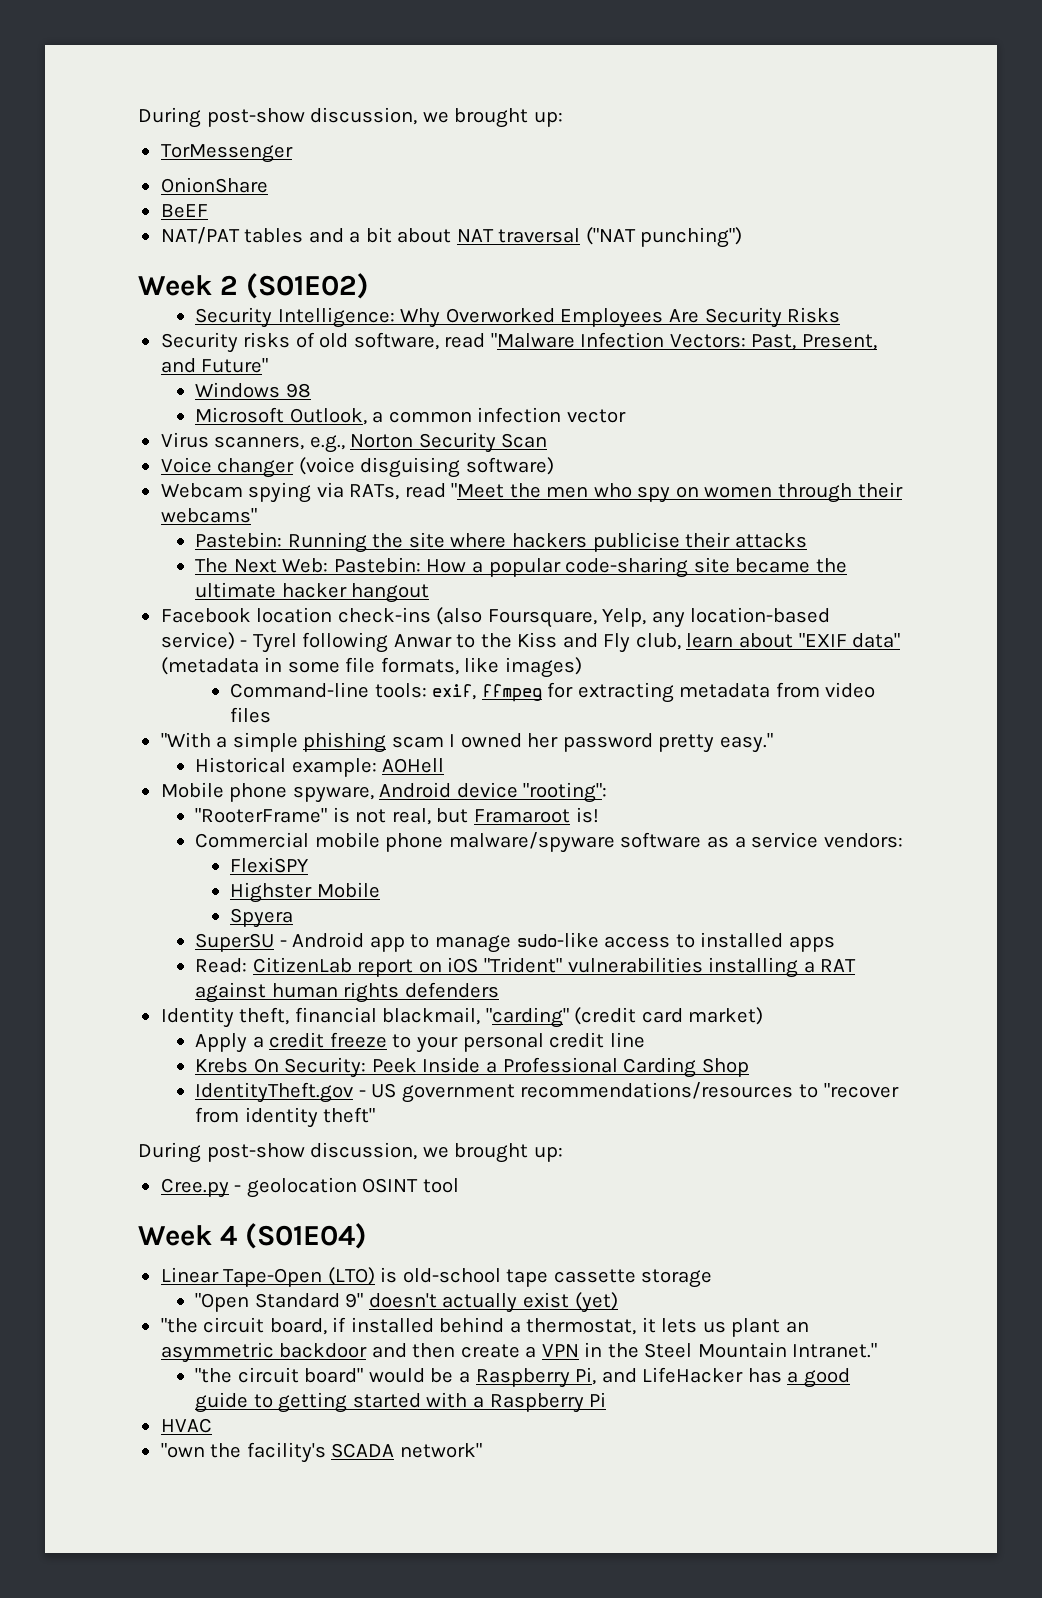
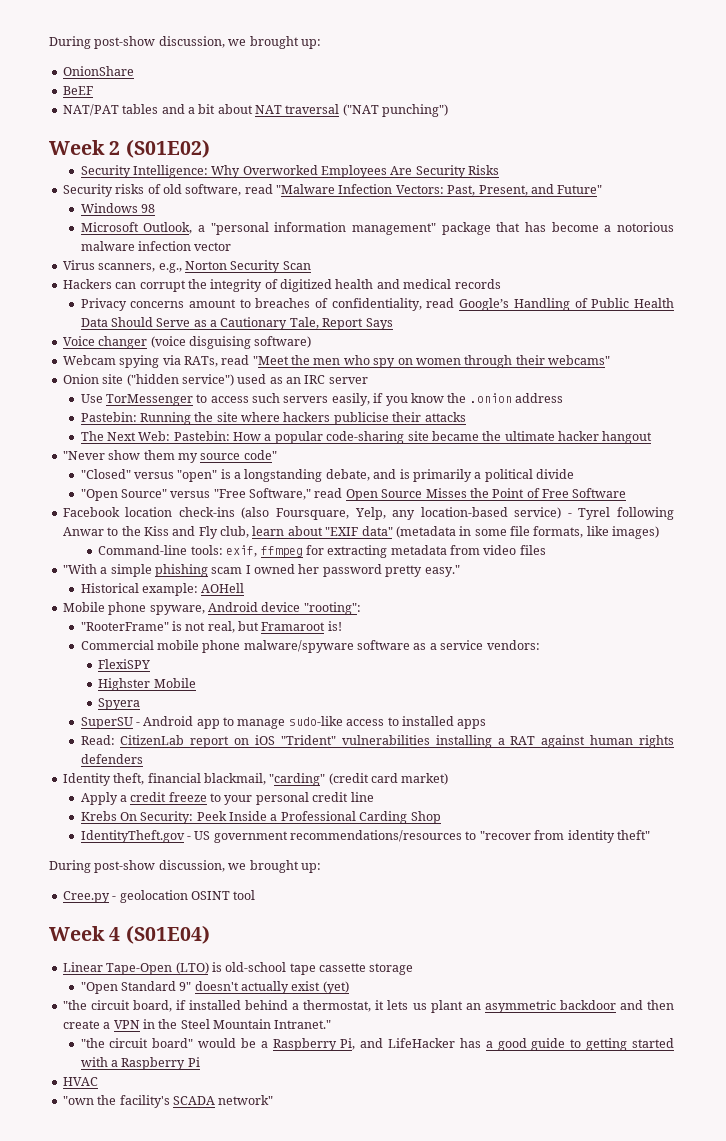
[138,107,563,128] [160,144,293,163] During post-show discussion, we brought up: // TorMessenger -> [49,36,321,49] During post-show discussion, we brought up:
[388,411,472,423] common -> [210,222,674,235] [80,241,135,251] "personal information management" package that has become a notorious malware
(548, 440) none -> [62,279,501,292] [80,298,675,311] [80,317,393,330] // Hackers can corrupt the integrity of digitized health and medical records // Privacy concerns amount to breaches of confidentiality, read Google’s Handling of Public Health Data Should Serve as a Cautionary Tale, Report Says
(257, 515) none -> [62,374,368,386] [80,393,564,406] // Onion site ("hidden service") used as an IRC server // Use TorMessenger to access such servers easily, if you know the .onion address
(430, 593) none -> [62,450,277,463] [80,469,575,482] [80,488,627,501] // "Never show them my source code" // "Closed" versus "open" is a longstanding debate, and is primarily a political divide // "Open Source" versus "Free Software," read Open Source Misses the Point of Free Software

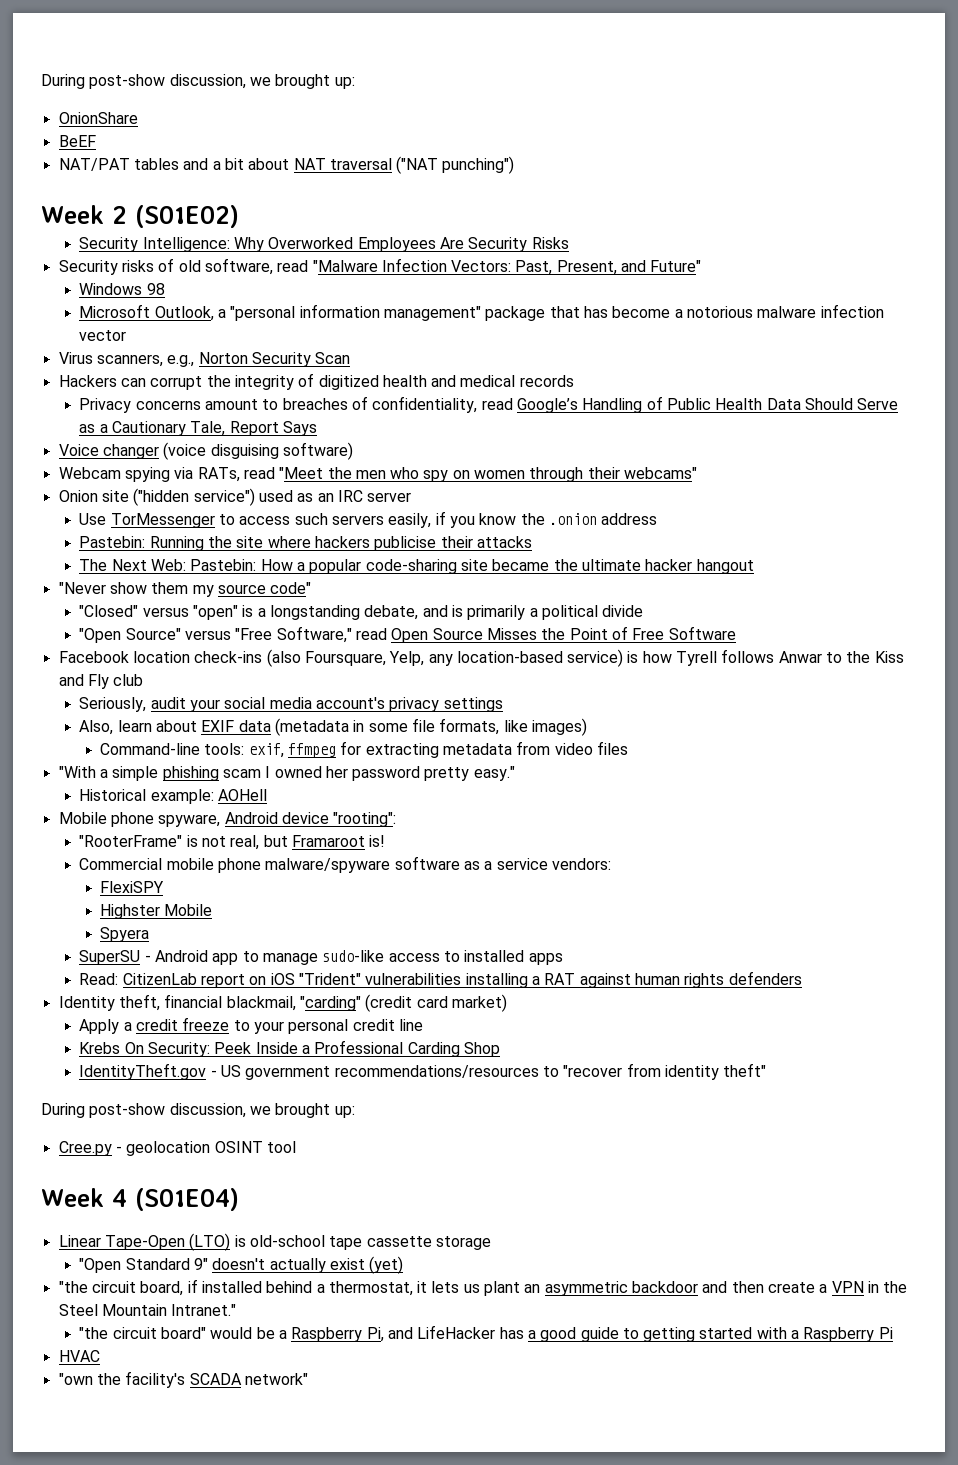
[567,507,675,520] - Tyrel following -> [627,649,775,666] is how Tyrell follows
[220,526,393,538] club, learn about "EXIF data" -> [113,674,144,686] [79,697,503,712] [79,720,271,735] club // Seriously, audit your social media account's privacy settings // Also, learn about EXIF data

